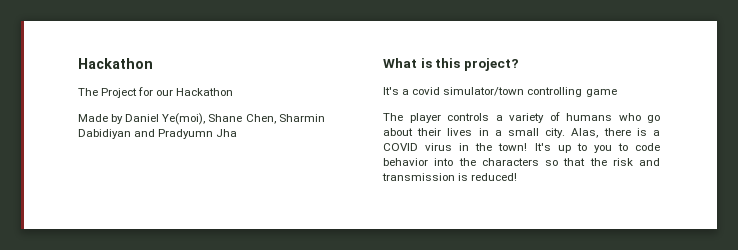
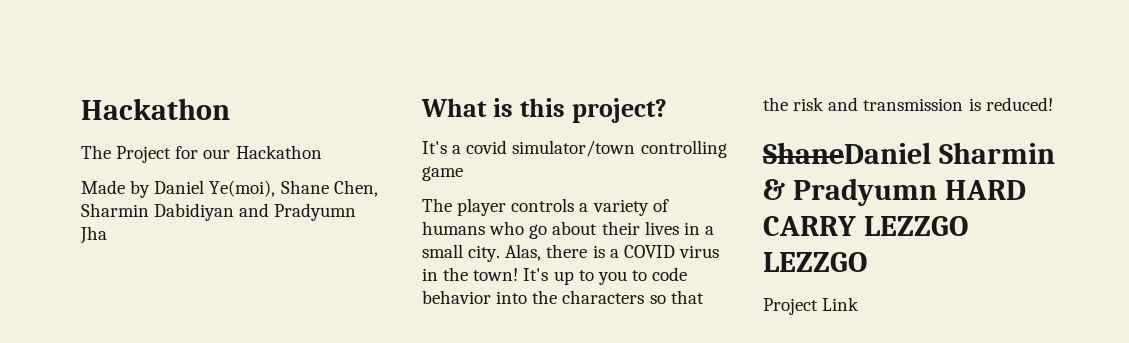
(518, 177) none -> [763,142,1055,164] [763,178,1026,206] [763,216,968,236] [763,252,867,272] [763,297,860,315] // ShaneDaniel Sharmin & Pradyumn HARD CARRY LEZZGO LEZZGO // Project Link

